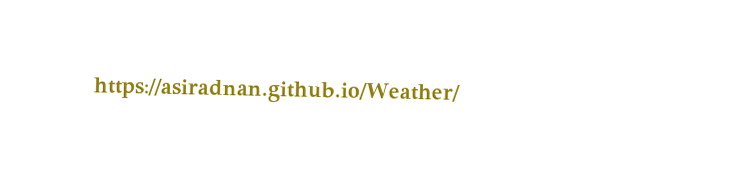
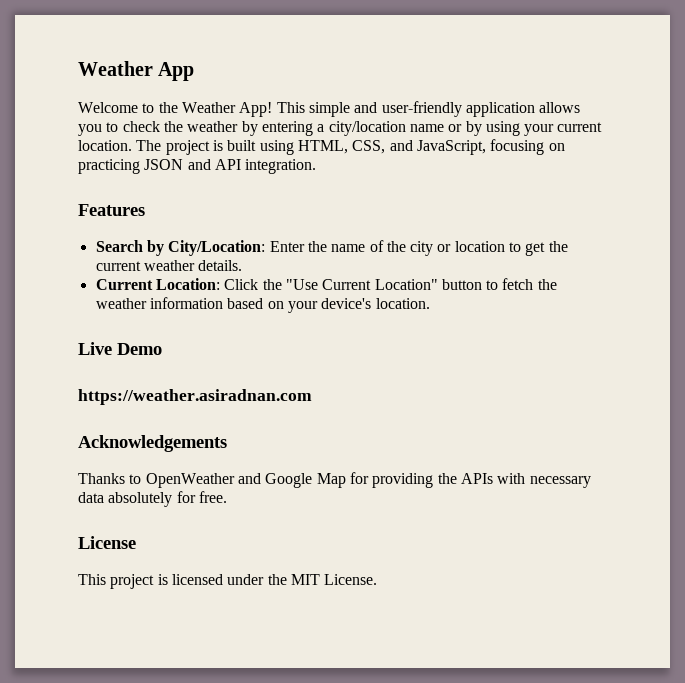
[93,77,461,106] https://asiradnan.github.io/Weather/ -> [78,61,195,81] [78,101,581,117] [78,121,603,136] [78,139,565,155] [78,159,317,174] [78,204,145,216] [95,240,568,256] [95,260,243,271] [95,278,557,290] [95,297,430,313] [78,342,162,355] [78,389,312,405] [78,435,227,452] [78,472,591,488] [78,491,227,507] [78,536,136,549] [78,574,378,589] Weather App // Welcome to the Weather App! This simple and user-friendly application allows you to check the weather by entering a city/location name or by using your current location. The project is built using HTML, CSS, and JavaScript, focusing on practicing JSON and API integration. // Features // Search by City/Location: Enter the name of the city or location to get the current weather details. // Current Location: Click the "Use Current Location" button to fetch the weather information based on your device's location. // Live Demo // https://weather.asiradnan.com // Acknowledgements // Thanks to OpenWeather and Google Map for providing the APIs with necessary data absolutely for free. // License // This project is licensed under the MIT License.

